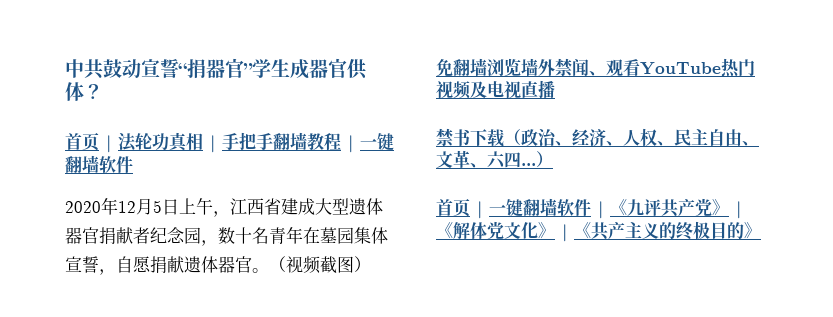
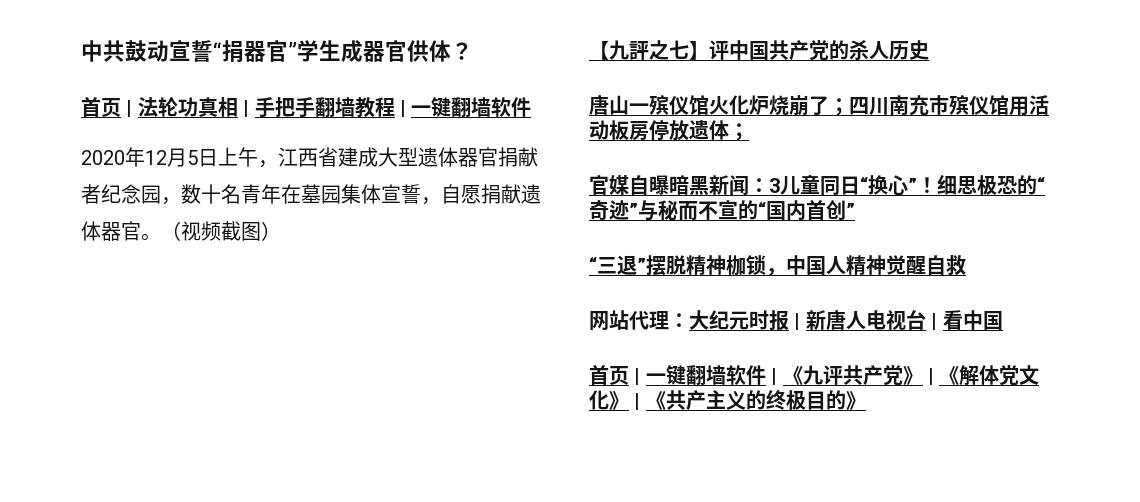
[436,58,755,78] [436,80,555,99] [436,128,759,147] [436,150,553,169] 免翻墙浏览墙外禁闻、观看YouTube热门视频及电视直播 // 禁书下载（政治、经济、人权、民主自由、文革、六四...） -> [589,40,929,61] [589,95,1049,116] [589,120,749,141] [589,175,1045,196] [589,200,855,221] [589,255,966,276] [589,310,1003,331] 【九評之七】评中国共产党的杀人历史 // 唐山一殡仪馆火化炉烧崩了；四川南充市殡仪馆用活动板房停放遗体； // 官媒自曝暗黑新闻：3儿童同日“换心”！细思极恐的“奇迹”与秘而不宣的“国内首创” // “三退”摆脱精神枷锁，中国人精神觉醒自救 // 网站代理：大纪元时报 | 新唐人电视台 | 看中国

